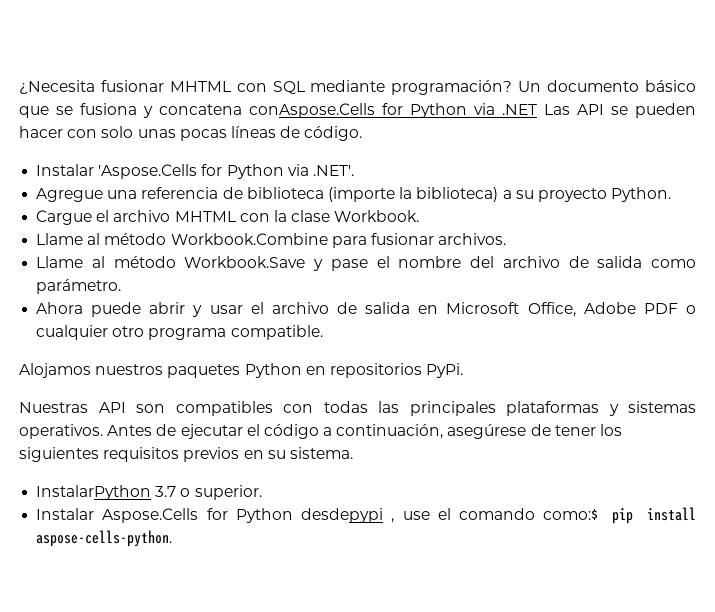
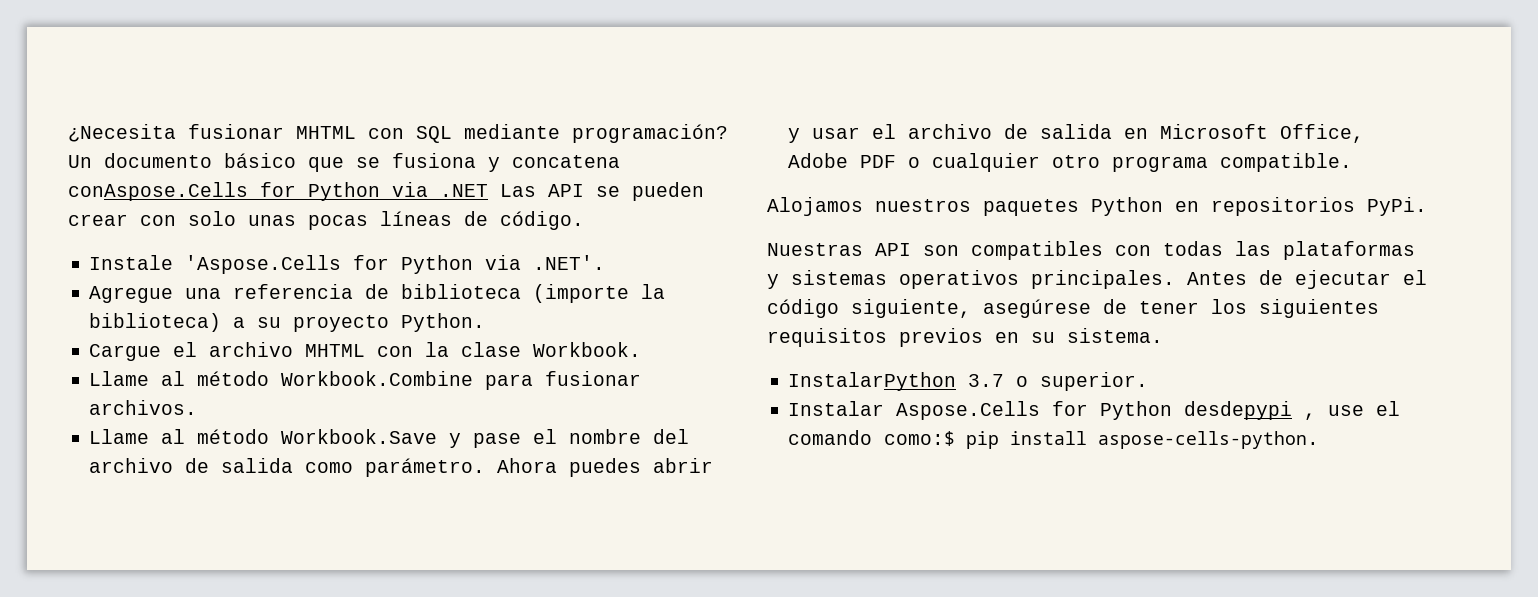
[19,126,63,138] hacer -> [68,214,128,226] crear
[36,164,95,176] Instalar -> [89,255,174,270] Instale
[36,302,142,317] // Ahora puede -> [497,458,642,477] Ahora puedes
[409,401,496,416] principales -> (1271, 248) none
[19,424,103,439] operativos. -> [899,270,1175,289] operativos principales.
[323,424,444,439] a continuación, -> [851,299,971,318] siguiente,

